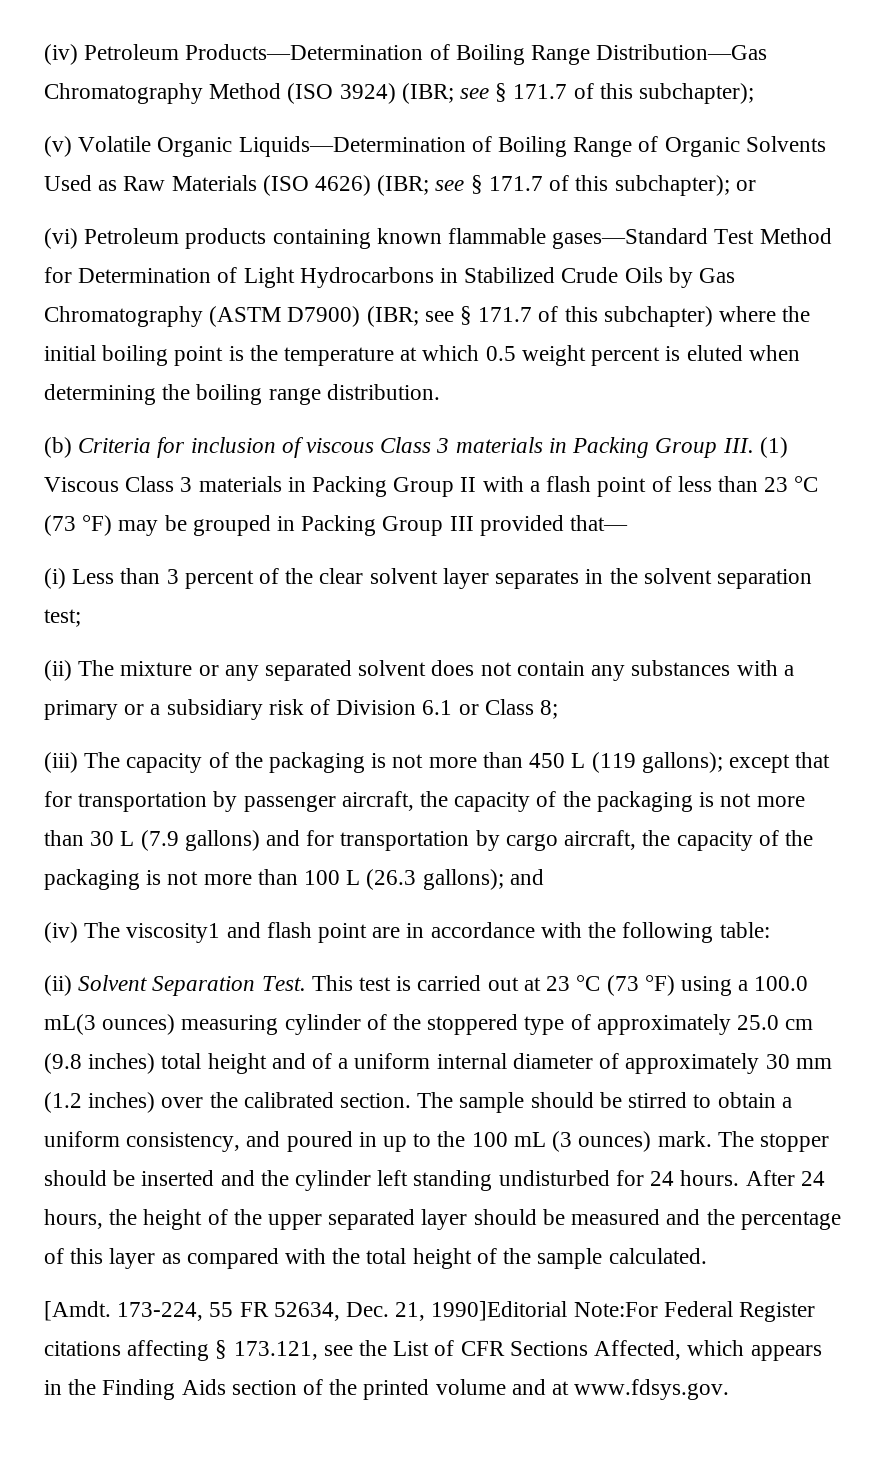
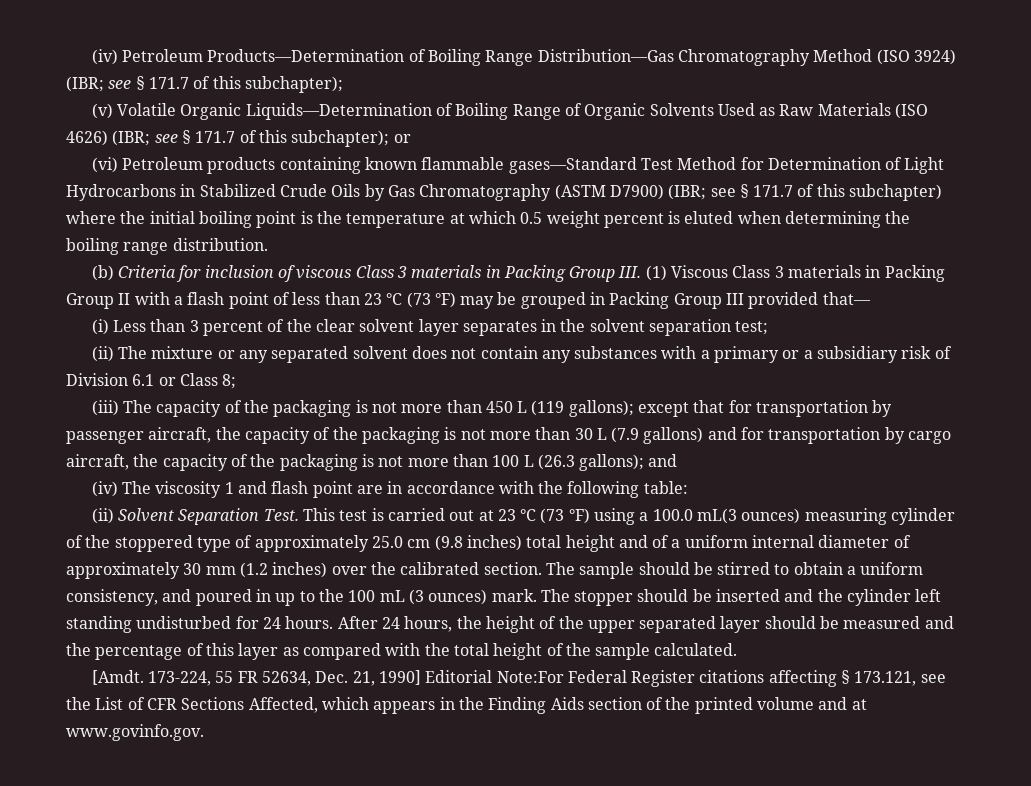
[126,923,221,943] viscosity1 -> [155,481,234,498] viscosity 1
[431,1301,568,1321] 1990]Editorial -> [378,670,493,685] 1990] Editorial
[574,1379,730,1400] www.fdsys.gov. -> [66,724,204,741] www.govinfo.gov.

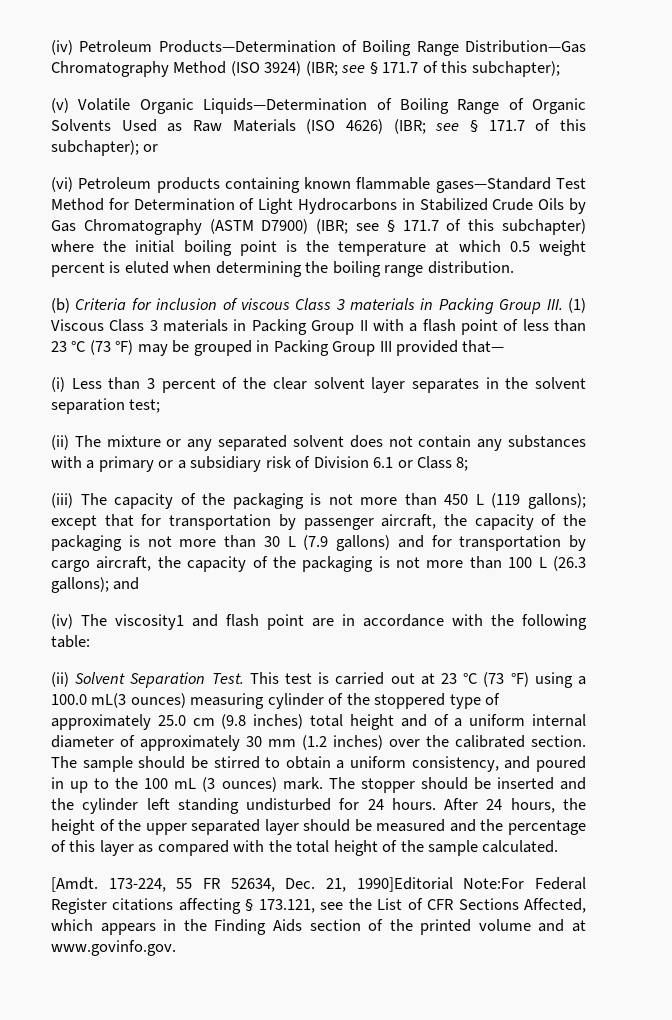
[155,481,234,498] viscosity 1 -> [115,614,184,630] viscosity1
[378,670,493,685] 1990] Editorial -> [356,877,453,892] 1990]Editorial

